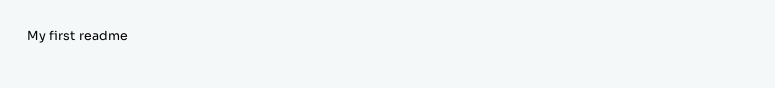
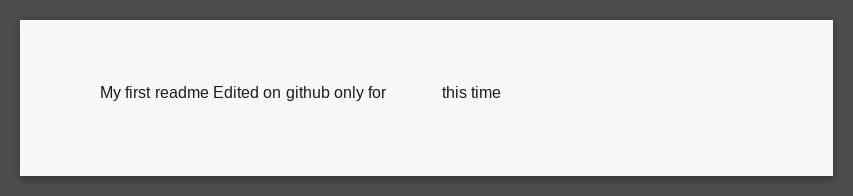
(128, 35) none -> [212,86,502,101] Edited on github only for this time

